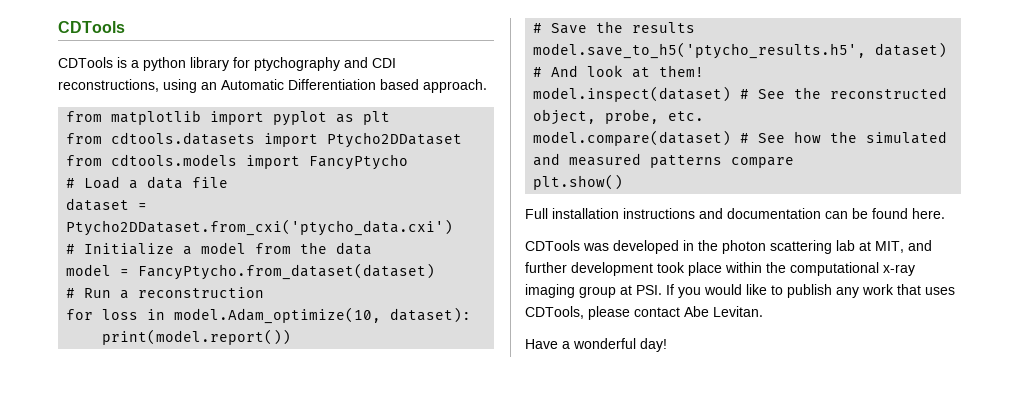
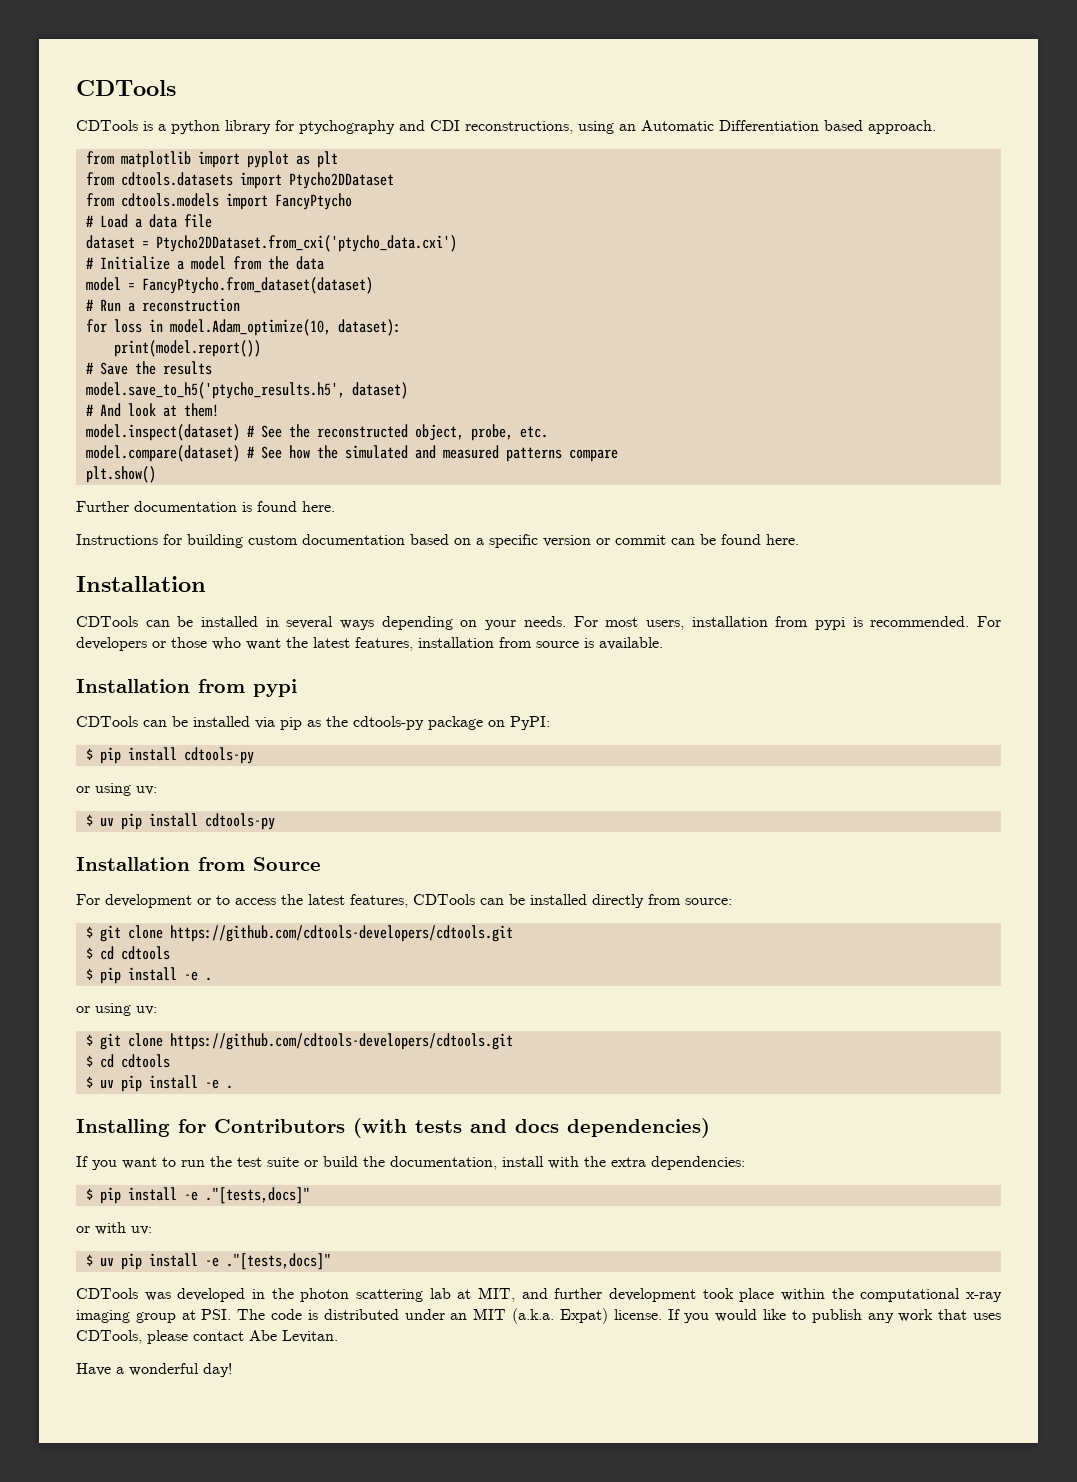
[525,208,945,219] Full installation instructions and documentation can be found here. -> [76,501,335,512] [76,534,799,548] [76,576,206,592] [76,616,1002,630] [76,637,663,651] [76,679,297,697] [76,716,550,730] [85,747,254,764] [76,783,157,796] [85,813,275,830] [76,857,321,871] [76,894,732,908] [85,925,513,942] [85,946,170,960] [85,967,212,984] [76,1003,157,1016] [85,1033,513,1050] [85,1054,170,1068] [85,1075,233,1092] [76,1118,710,1138] [76,1156,745,1170] [85,1187,310,1204] [76,1222,152,1235] [85,1253,331,1270] Further documentation is found here. // Instructions for building custom documentation based on a specific version or commit can be found here. // Installation // CDTools can be installed in several ways depending on your needs. For most users, installation from pypi is recommended. For developers or those who want the latest features, installation from source is available. // Installation from pypi // CDTools can be installed via pip as the cdtools-py package on PyPI: // $ pip install cdtools-py // or using uv: // $ uv pip install cdtools-py // Installation from Source // For development or to access the latest features, CDTools can be installed directly from source: // $ git clone https://github.com/cdtools-developers/cdtools.git // $ cd cdtools // $ pip install -e . // or using uv: // $ git clone https://github.com/cdtools-developers/cdtools.git // $ cd cdtools // $ uv pip install -e . // Installing for Contributors (with tests and docs dependencies) // If you want to run the test suite or build the documentation, install with the extra dependencies: // $ pip install -e ."[tests,docs]" // or with uv: // $ uv pip install -e ."[tests,docs]"
(662, 290) none -> [237,1308,662,1324] The code is distributed under an MIT (a.k.a. Expat) license.

